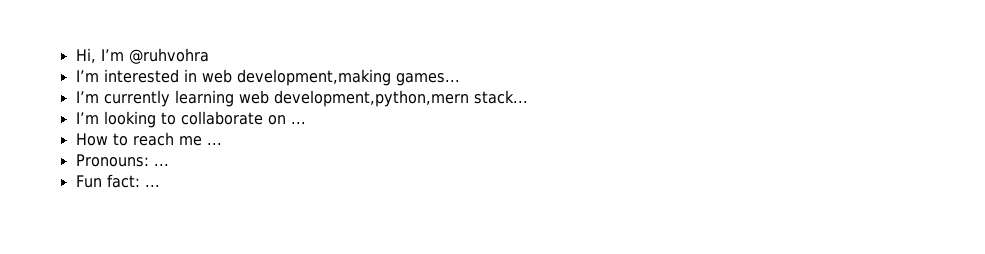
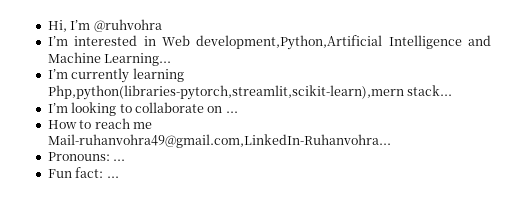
[201,69,460,86] web development,making games... -> [161,35,491,50] [47,52,172,66] Web development,Python,Artificial Intelligence and Machine Learning...
[238,90,469,107] web development,python,mern -> [47,85,404,100] Php,python(libraries-pytorch,streamlit,scikit-learn),mern
[206,143,222,145] ... -> [47,134,391,148] Mail-ruhanvohra49@gmail.com,LinkedIn-Ruhanvohra...

